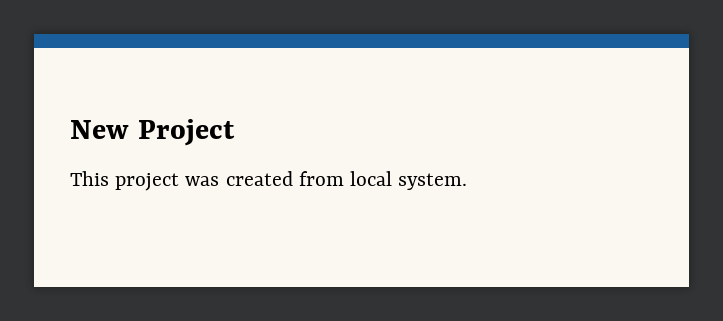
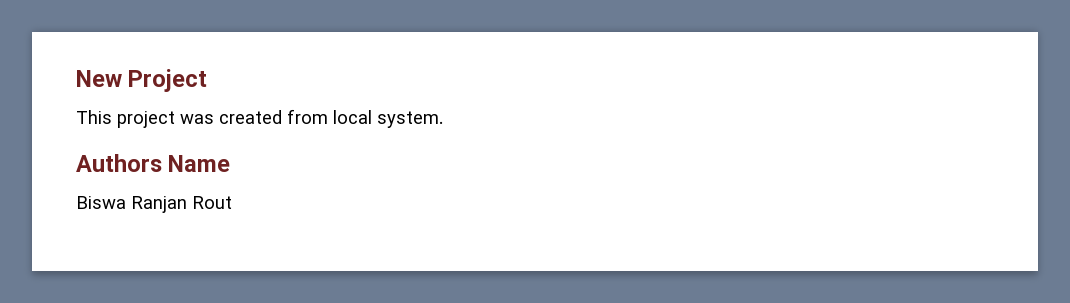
(468, 181) none -> [76,154,231,172] [76,196,232,213] // Authors Name // Biswa Ranjan Rout

